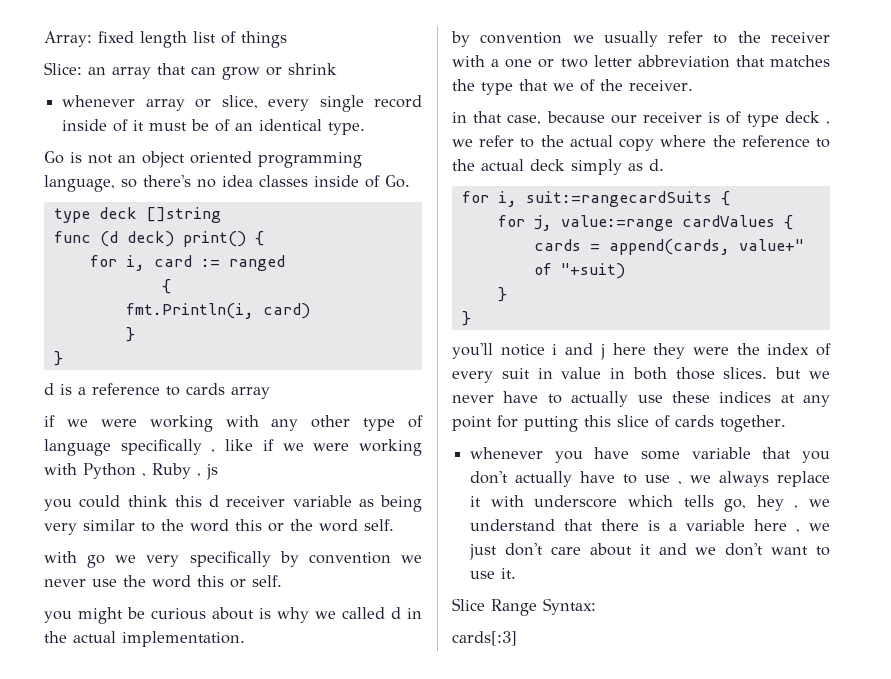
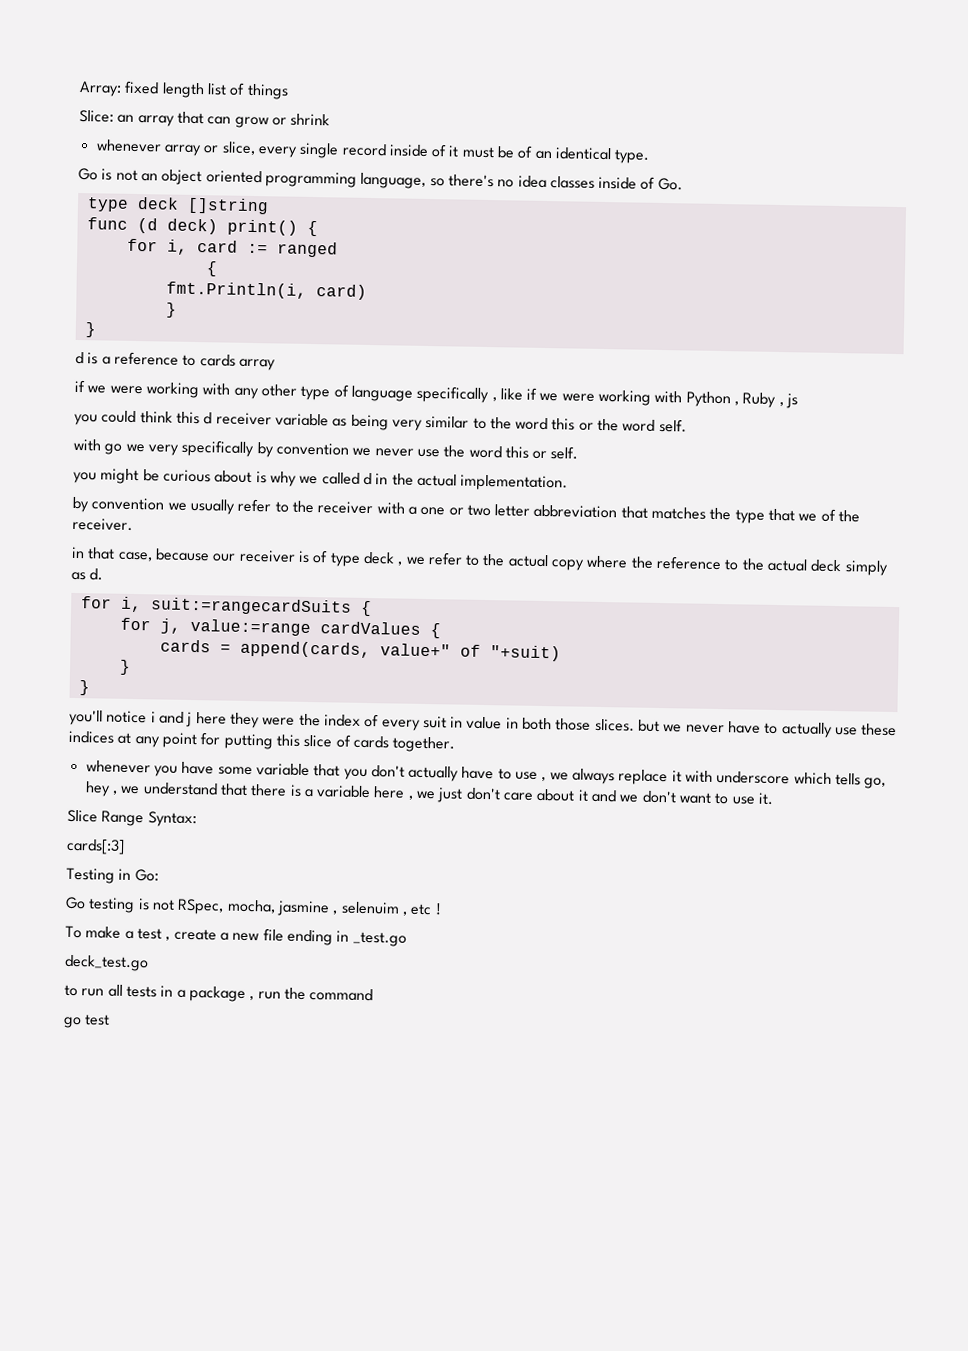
(517, 638) none -> [66,867,159,884] [65,896,442,917] [65,925,407,947] [64,954,149,972] [64,984,374,1002] [63,1014,111,1029] // Testing in Go: // Go testing is not RSpec, mocha, jasmine , selenuim , etc ! // To make a test , create a new file ending in _test.go // deck_test.go // to run all tests in a package , run the command // go test

